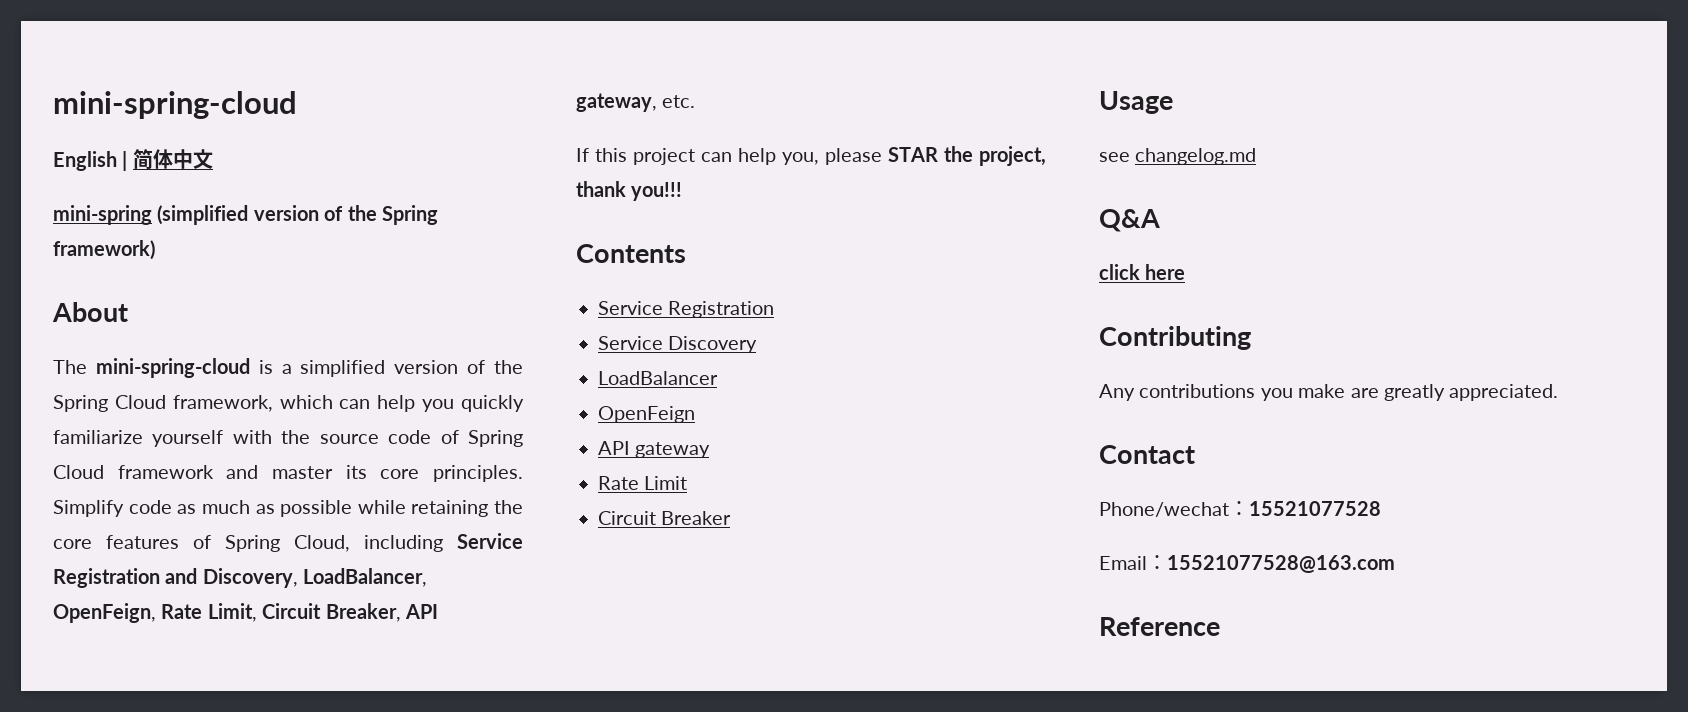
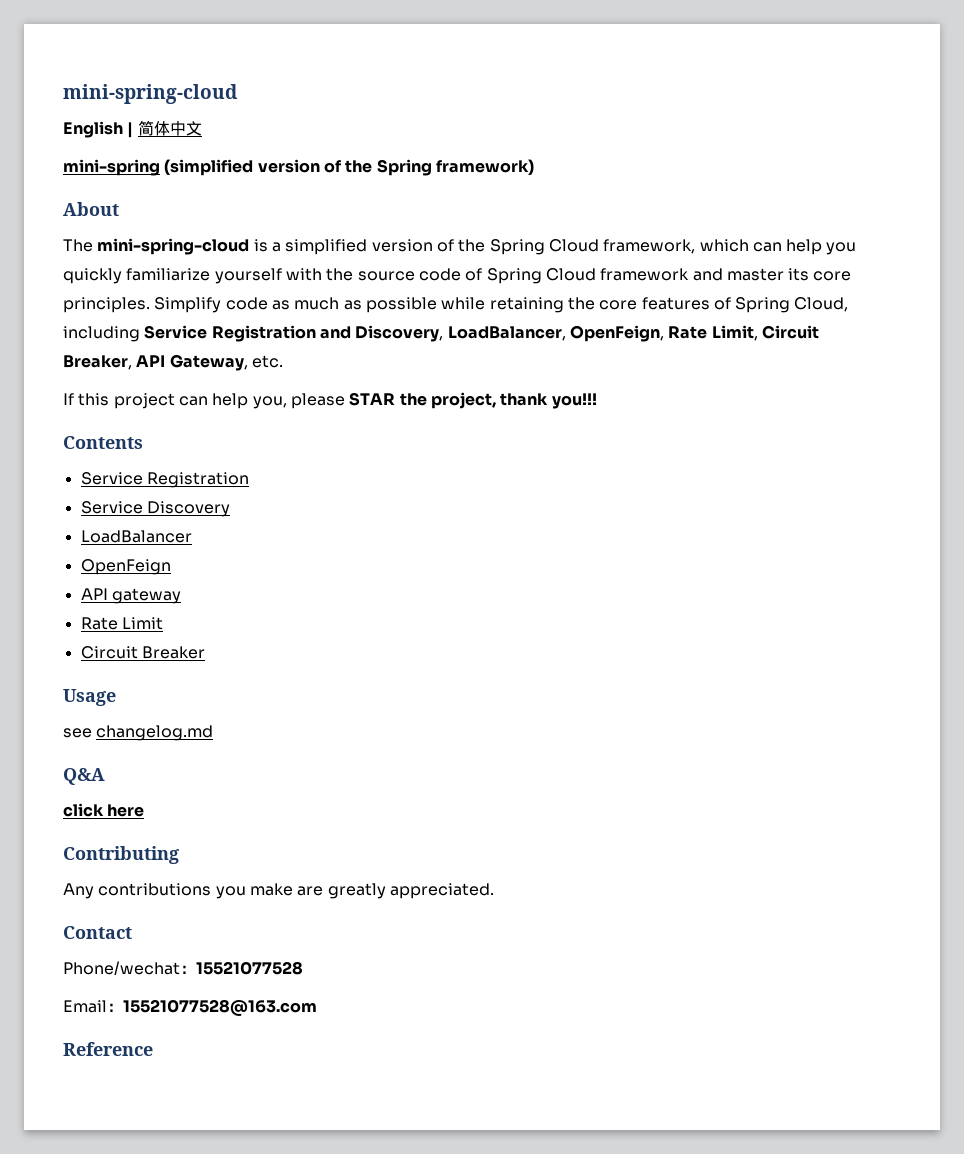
[576,93,657,112] gateway, -> [169,354,248,371] Gateway,

